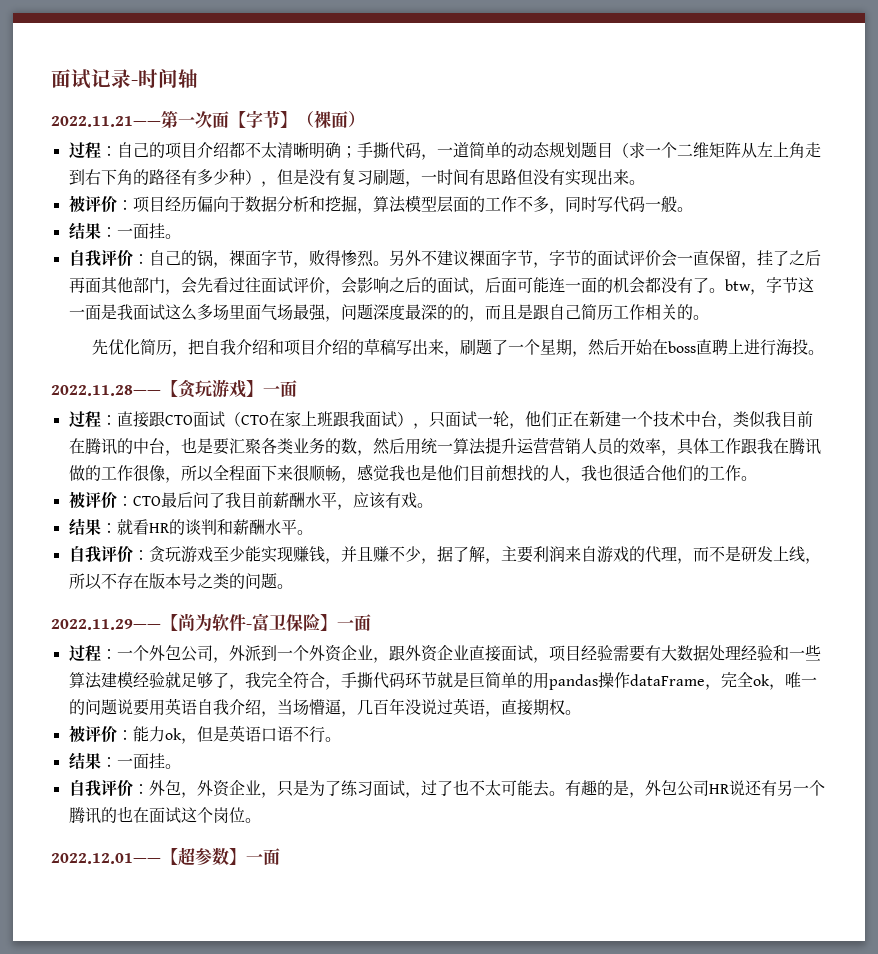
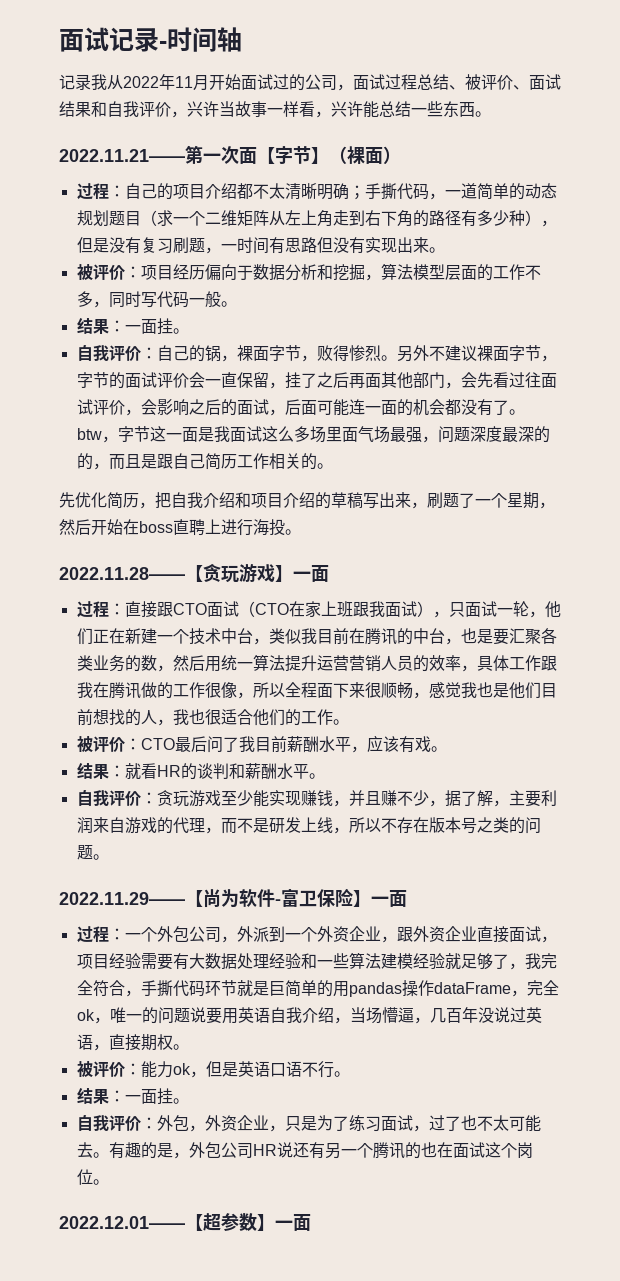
(198, 78) none -> [59,74,561,91] [59,101,491,118] // 记录我从2022年11月开始面试过的公司，面试过程总结、被评价、面试结果和自我评价，兴许当故事一样看，兴许能总结一些东西。

